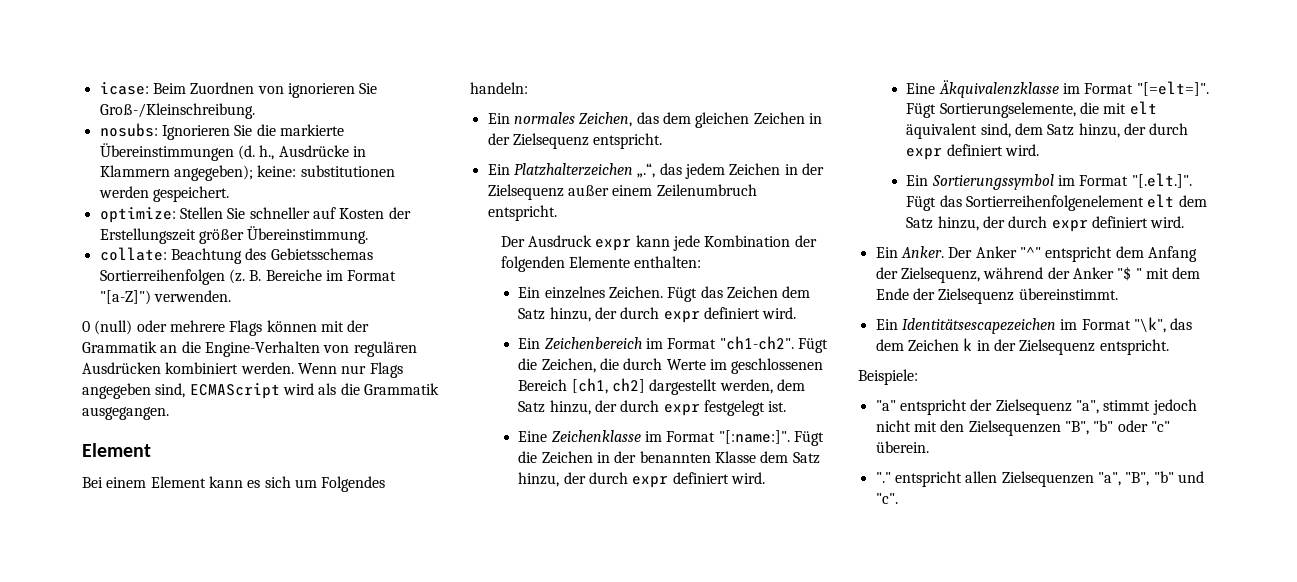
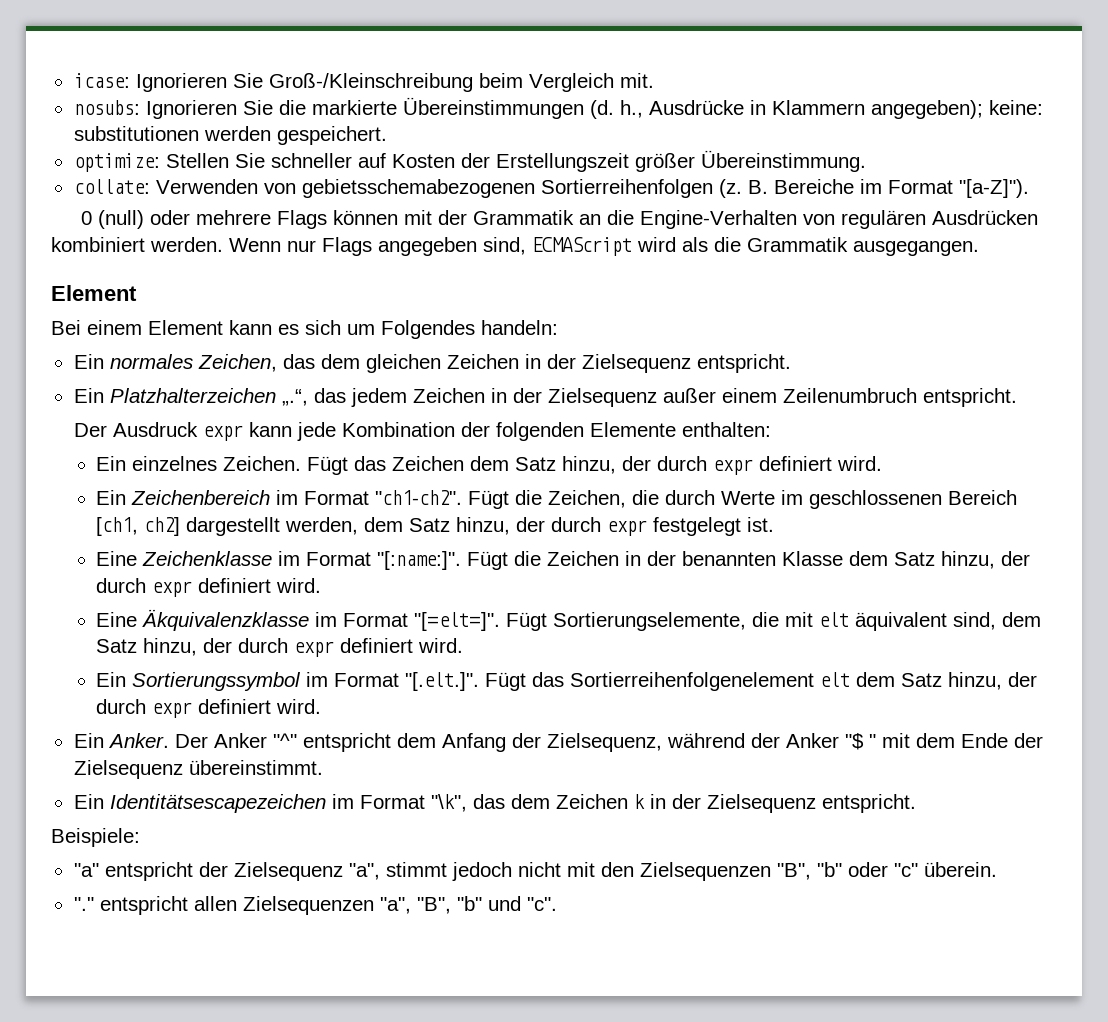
[152,82,378,98] [99,103,255,119] Beim Zuordnen von ignorieren Sie Groß-/Kleinschreibung. -> [135,73,654,92] Ignorieren Sie Groß-/Kleinschreibung beim Vergleich mit.
[170,248,373,264] Beachtung des Gebietsschemas -> [155,179,535,198] Verwenden von gebietsschemabezogenen
[99,290,231,305] "[a-Z]") verwenden. -> [958,179,1029,198] "[a-Z]").

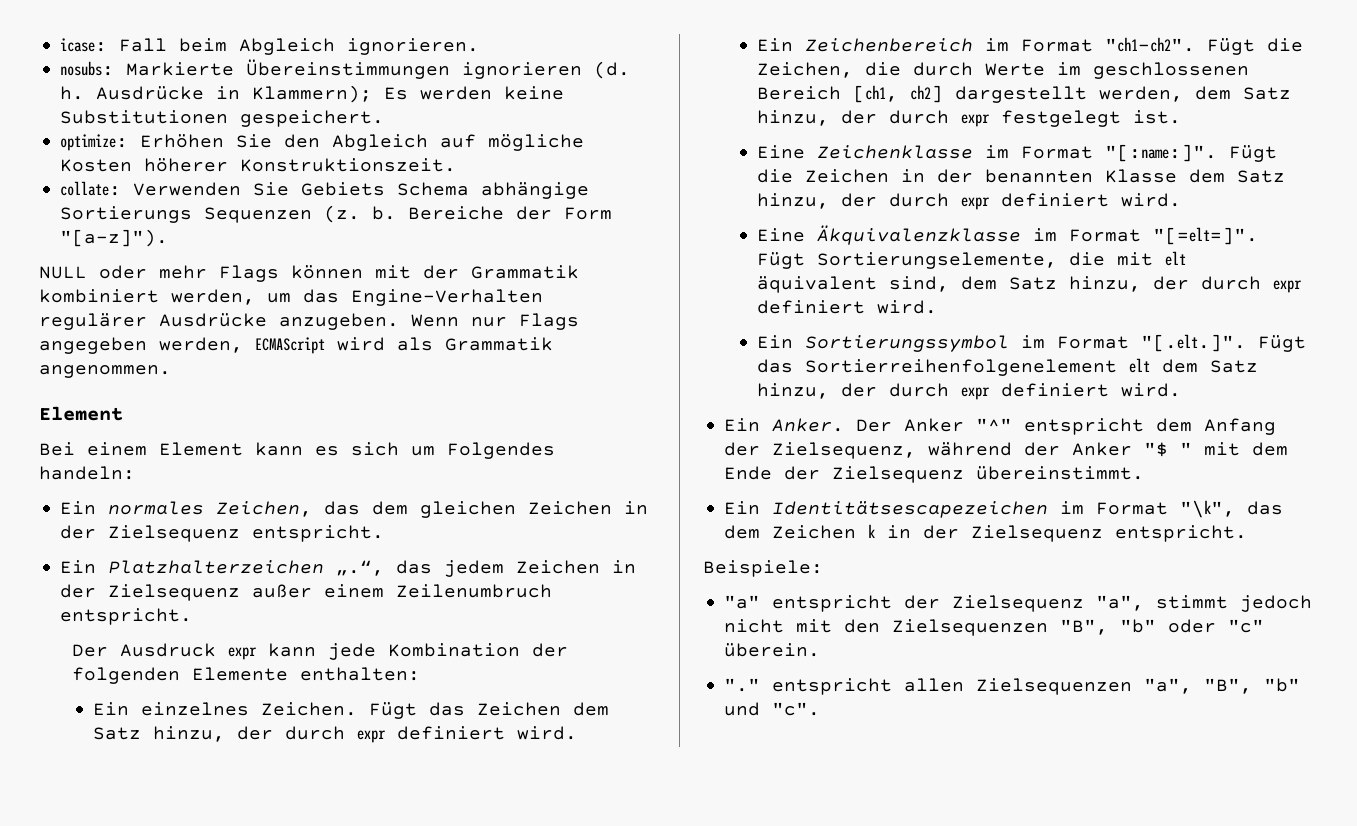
[135,73,654,92] [73,97,1043,119] [73,126,387,145] [73,150,866,172] [73,179,1029,198] [81,210,272,229] Ignorieren Sie Groß-/Kleinschreibung beim Vergleich mit. // nosubs: Ignorieren Sie die markierte Übereinstimmungen (d. h., Ausdrücke in Klammern angegeben); keine: substitutionen werden gespeichert. // optimize: Stellen Sie schneller auf Kosten der Erstellungszeit größer Übereinstimmung. // collate: Verwenden von gebietsschemabezogenen Sortierreihenfolgen (z. B. Bereiche im Format "[a-Z]"). // 0 (null) oder mehrere -> [119,38,480,55] [60,59,631,79] [60,85,565,103] [60,110,385,127] [60,134,585,151] [60,158,457,172] [60,181,590,199] [60,205,613,223] [60,229,169,247] [39,265,207,279] Fall beim Abgleich ignorieren. // nosubs: Markierte Übereinstimmungen ignorieren (d. h. Ausdrücke in Klammern); Es werden keine Substitutionen gespeichert. // optimize: Erhöhen Sie den Abgleich auf mögliche Kosten höherer Konstruktionszeit. // collate: Verwenden Sie Gebiets Schema abhängige Sortierungs Sequenzen (z. b. Bereiche der Form "[a-z]"). // NULL oder mehr
[579,210,1039,229] [51,237,223,252] an die Engine-Verhalten von regulären Ausdrücken kombiniert werden. -> [39,289,543,306] [39,313,399,330] kombiniert werden, um das Engine-Verhalten regulärer Ausdrücke anzugeben.
[483,237,526,255] sind, -> [159,337,243,353] werden,
[714,237,979,256] die Grammatik ausgegangen. -> [445,337,553,351] [39,365,171,378] Grammatik angenommen.

